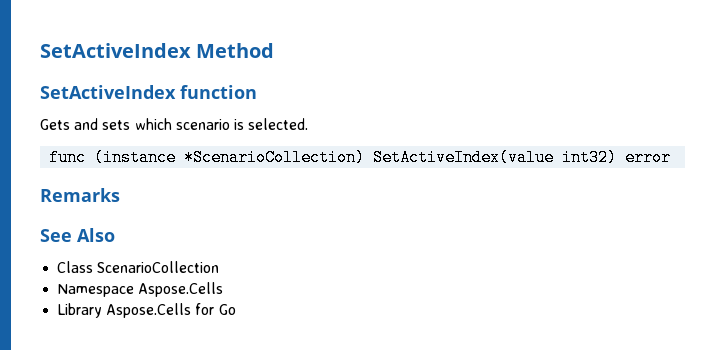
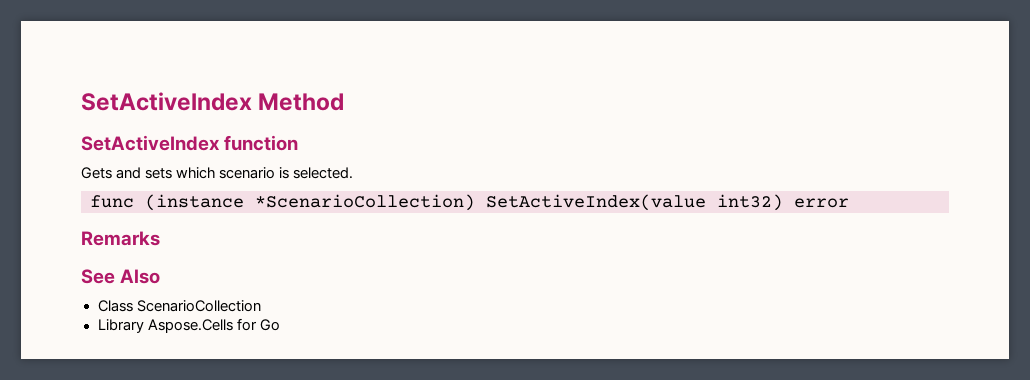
[57,282,224,297] // Namespace Aspose.Cells -> (261, 306) none

